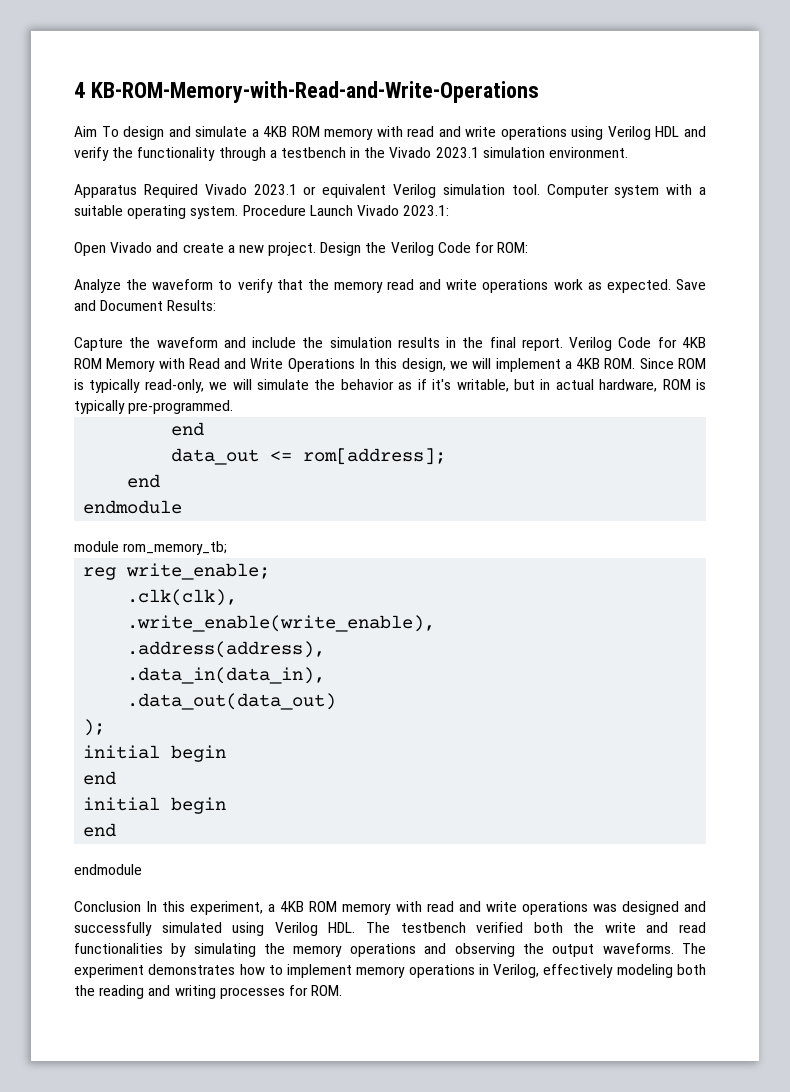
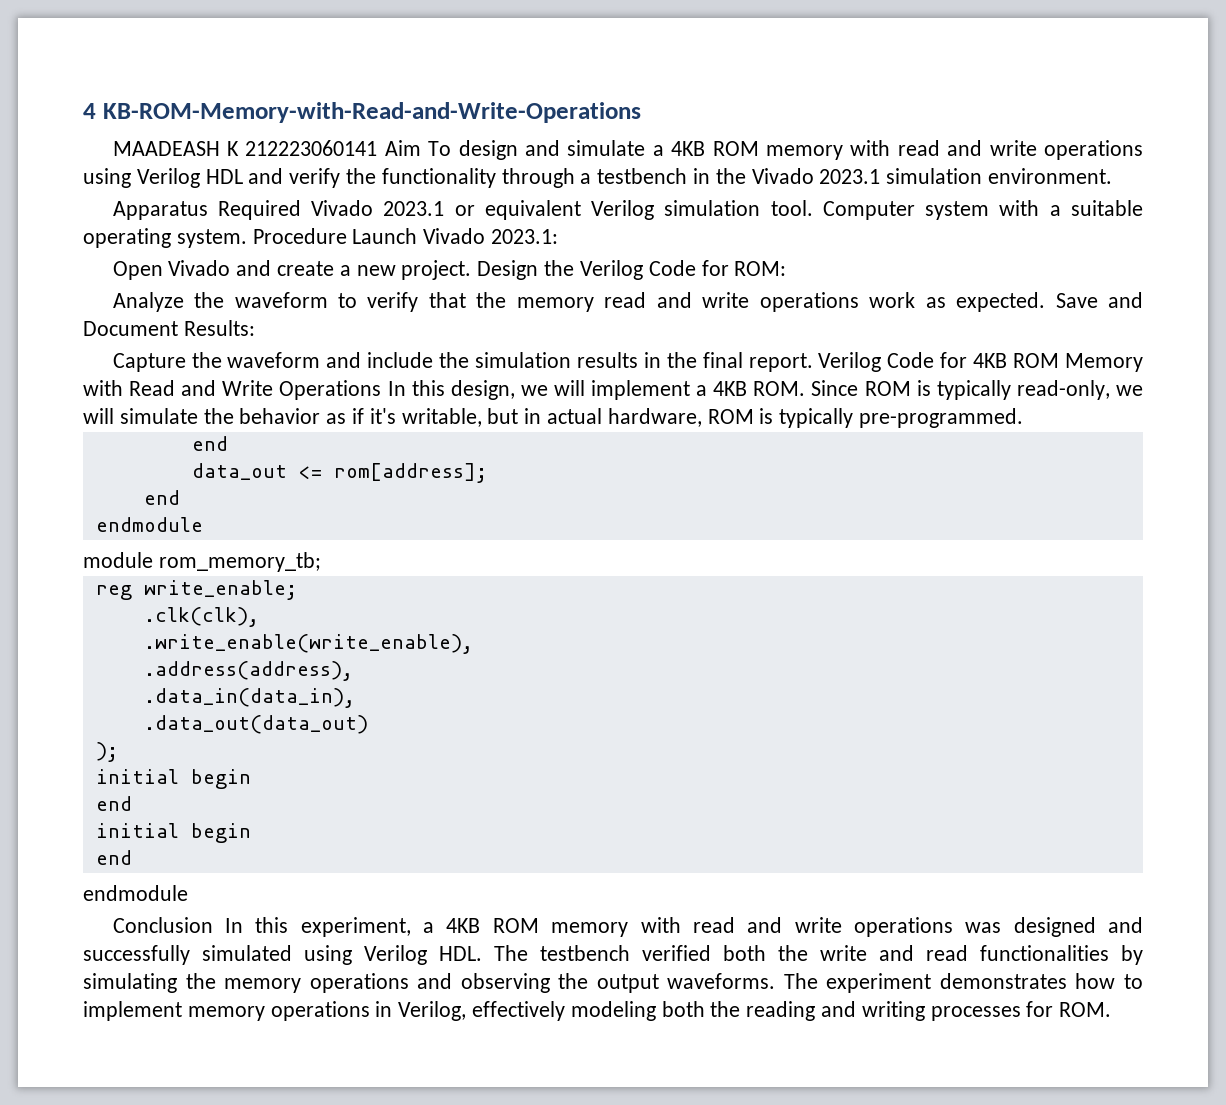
(539, 92) none -> [112,140,378,156] MAADEASH K 212223060141

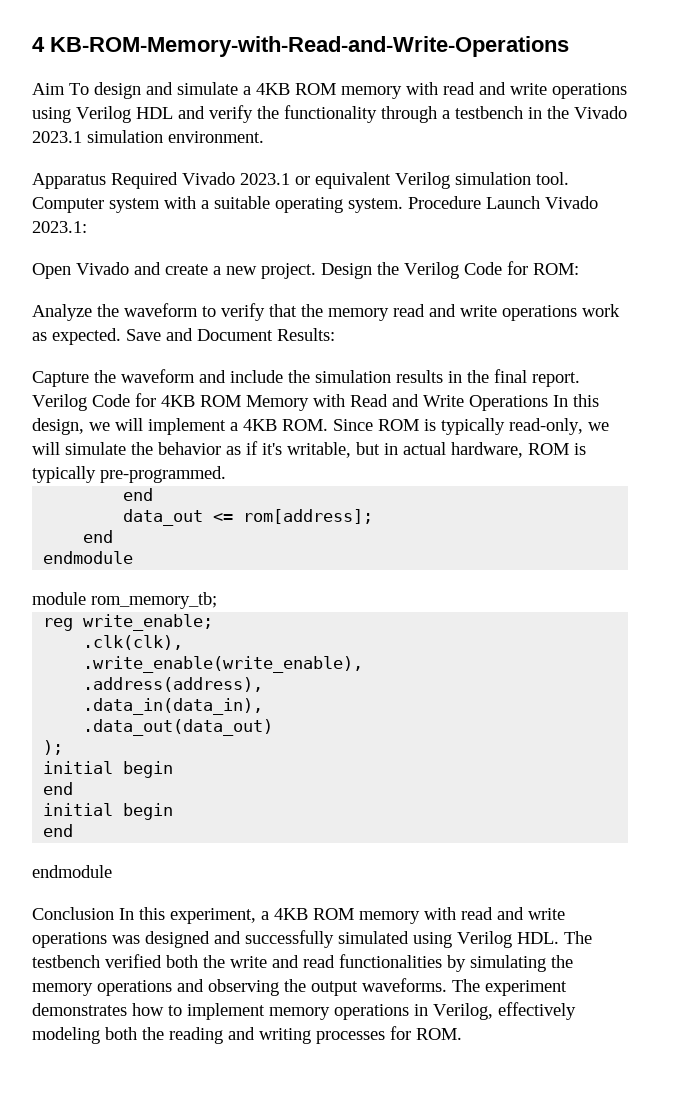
[112,140,378,156] MAADEASH K 212223060141 -> (569, 46) none

